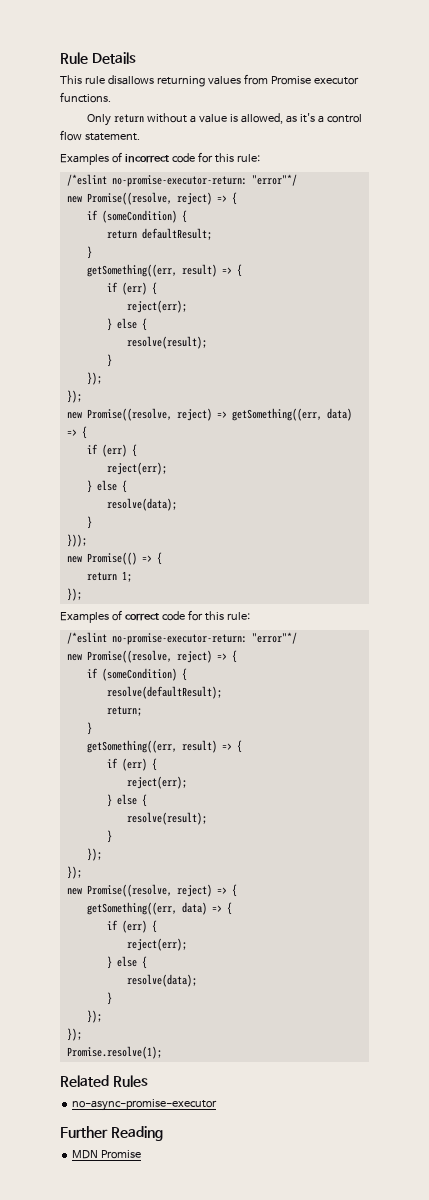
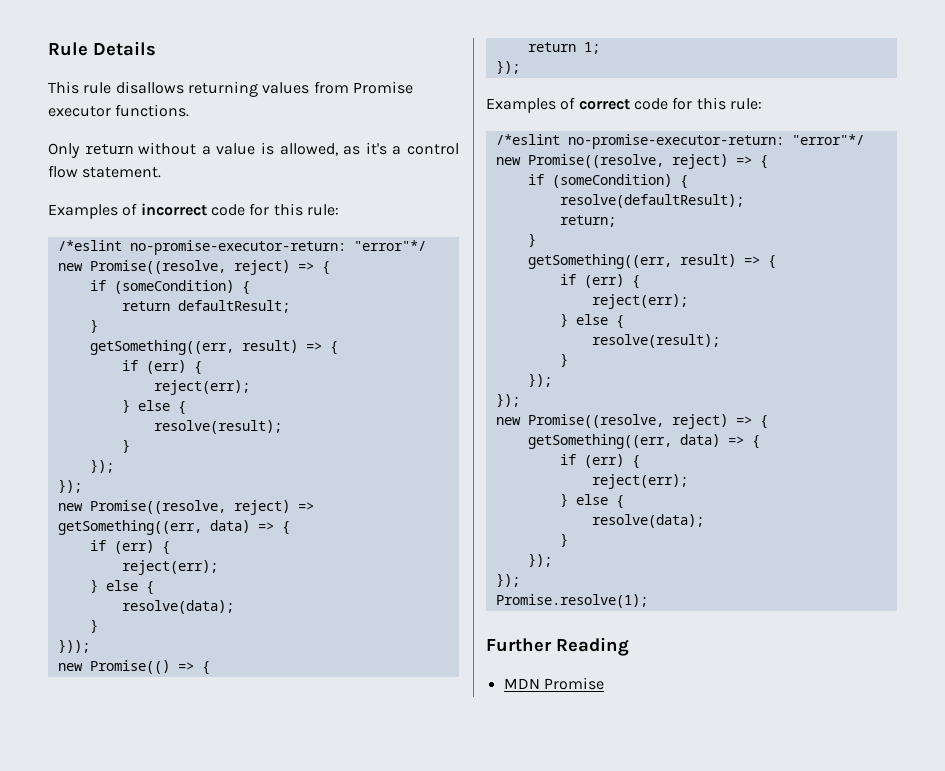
[60,1075,148,1087] [72,1099,218,1111] // Related Rules // no-async-promise-executor -> (648, 601) none

